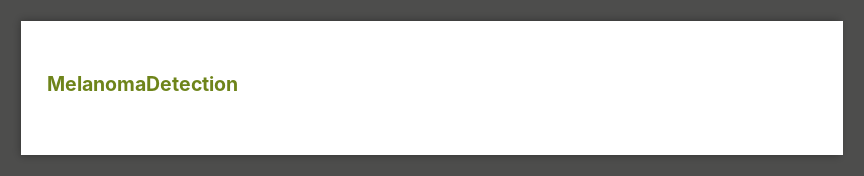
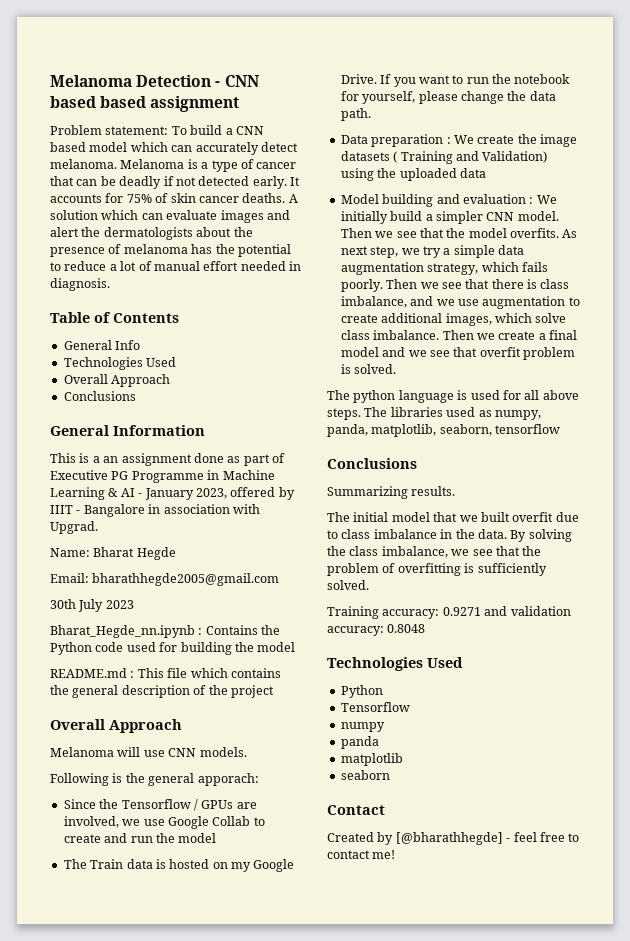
[47,76,238,91] MelanomaDetection -> [50,75,259,87] [50,96,240,112] [50,125,264,135] [50,142,298,155] [50,159,297,172] [50,176,300,189] [50,193,298,203] [50,210,290,223] [50,227,253,240] [50,244,291,257] [50,261,301,271] [50,278,110,291] [50,312,179,323] [63,340,141,350] [63,357,177,370] [63,374,171,387] [63,391,136,401] [50,425,205,436] [50,453,285,466] [50,470,275,483] [50,487,295,500] [50,504,260,517] [50,521,98,534] [50,547,176,560] [50,573,280,586] [50,599,134,612] [50,625,281,638] [50,642,296,655] [50,668,281,678] [50,685,274,698] [50,719,182,733] [50,747,247,757] [50,773,259,786] [63,799,257,811] [63,816,265,829] [63,833,217,843] [63,859,295,872] [340,74,571,87] [340,91,556,104] [340,108,371,121] [340,134,577,147] [340,151,548,164] [340,168,486,181] [340,194,557,207] [340,211,559,224] [340,228,578,238] [340,245,524,258] [340,262,548,275] [340,279,570,292] [340,296,580,309] [340,313,567,326] [340,330,577,340] [340,347,575,360] [340,364,397,374] [327,390,579,403] [327,407,541,420] [327,424,561,437] [327,458,417,469] [327,486,456,499] [327,512,579,522] [327,529,572,542] [327,546,542,558] [327,563,547,576] [327,580,369,590] [327,606,571,619] [327,624,426,636] [327,657,463,671] [340,685,383,698] [340,702,410,712] [340,722,385,732] [340,736,379,749] [340,753,403,766] [340,770,390,780] [327,805,385,815] [327,832,580,845] [327,850,396,859] Melanoma Detection - CNN based based assignment // Problem statement: To build a CNN based model which can accurately detect melanoma. Melanoma is a type of cancer that can be deadly if not detected early. It accounts for 75% of skin cancer deaths. A solution which can evaluate images and alert the dermatologists about the presence of melanoma has the potential to reduce a lot of manual effort needed in diagnosis. // Table of Contents // General Info // Technologies Used // Overall Approach // Conclusions // General Information // This is a an assignment done as part of Executive PG Programme in Machine Learning & AI - January 2023, offered by IIIT - Bangalore in association with Upgrad. // Name: Bharat Hegde // Email: bharathhegde2005@gmail.com // 30th July 2023 // Bharat_Hegde_nn.ipynb : Contains the Python code used for building the model // README.md : This file which contains the general description of the project // Overall Approach // Melanoma will use CNN models. // Following is the general apporach: // Since the Tensorflow / GPUs are involved, we use Google Collab to create and run the model // The Train data is hosted on my Google Drive. If you want to run the notebook for yourself, please change the data path. // Data preparation : We create the image datasets ( Training and Validation) using the uploaded data // Model building and evaluation : We initially build a simpler CNN model. Then we see that the model overfits. As next step, we try a simple data augmentation strategy, which fails poorly. Then we see that there is class imbalance, and we use augmentation to create additional images, which solve class imbalance. Then we create a final model and we see that overfit problem is solved. // The python language is used for all above steps. The libraries used as numpy, panda, matplotlib, seaborn, tensorflow // Conclusions // Summarizing results. // The initial model that we built overfit due to class imbalance in the data. By solving the class imbalance, we see that the problem of overfitting is sufficiently solved. // Training accuracy: 0.9271 and validation accuracy: 0.8048 // Technologies Used // Python // Tensorflow // numpy // panda // matplotlib // seaborn // Contact // Created by [@bharathhegde] - feel free to contact me!

